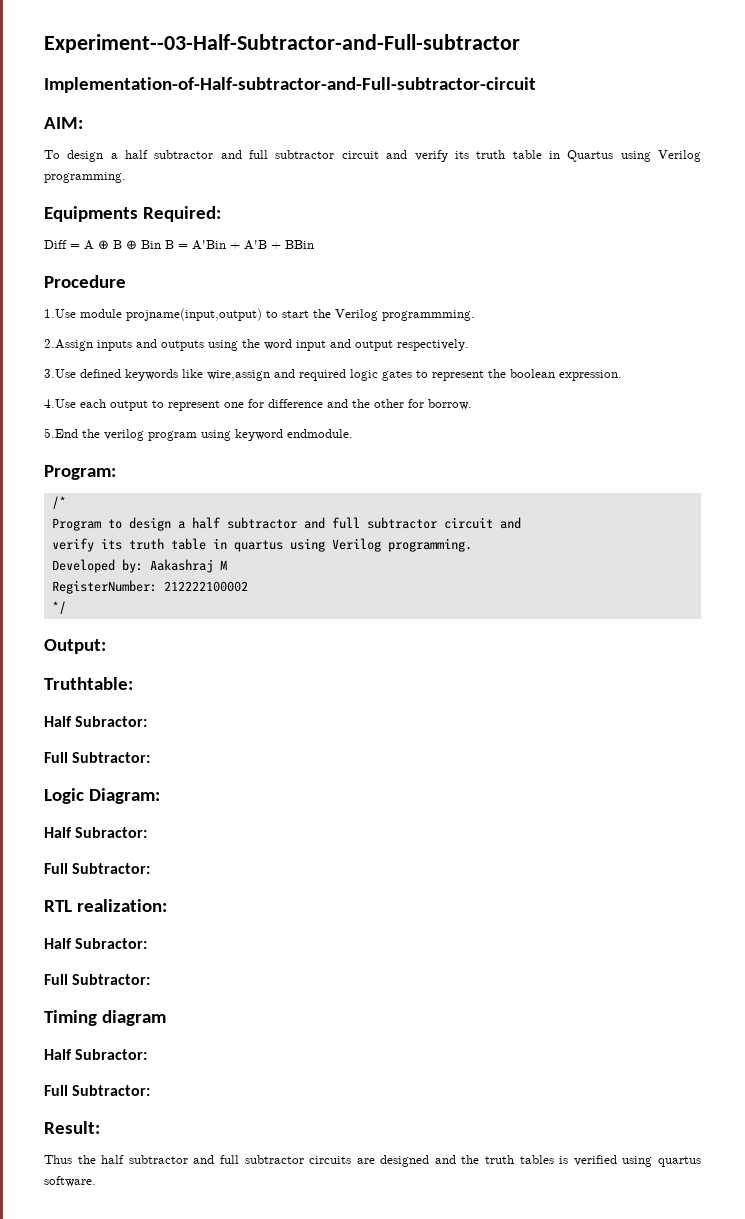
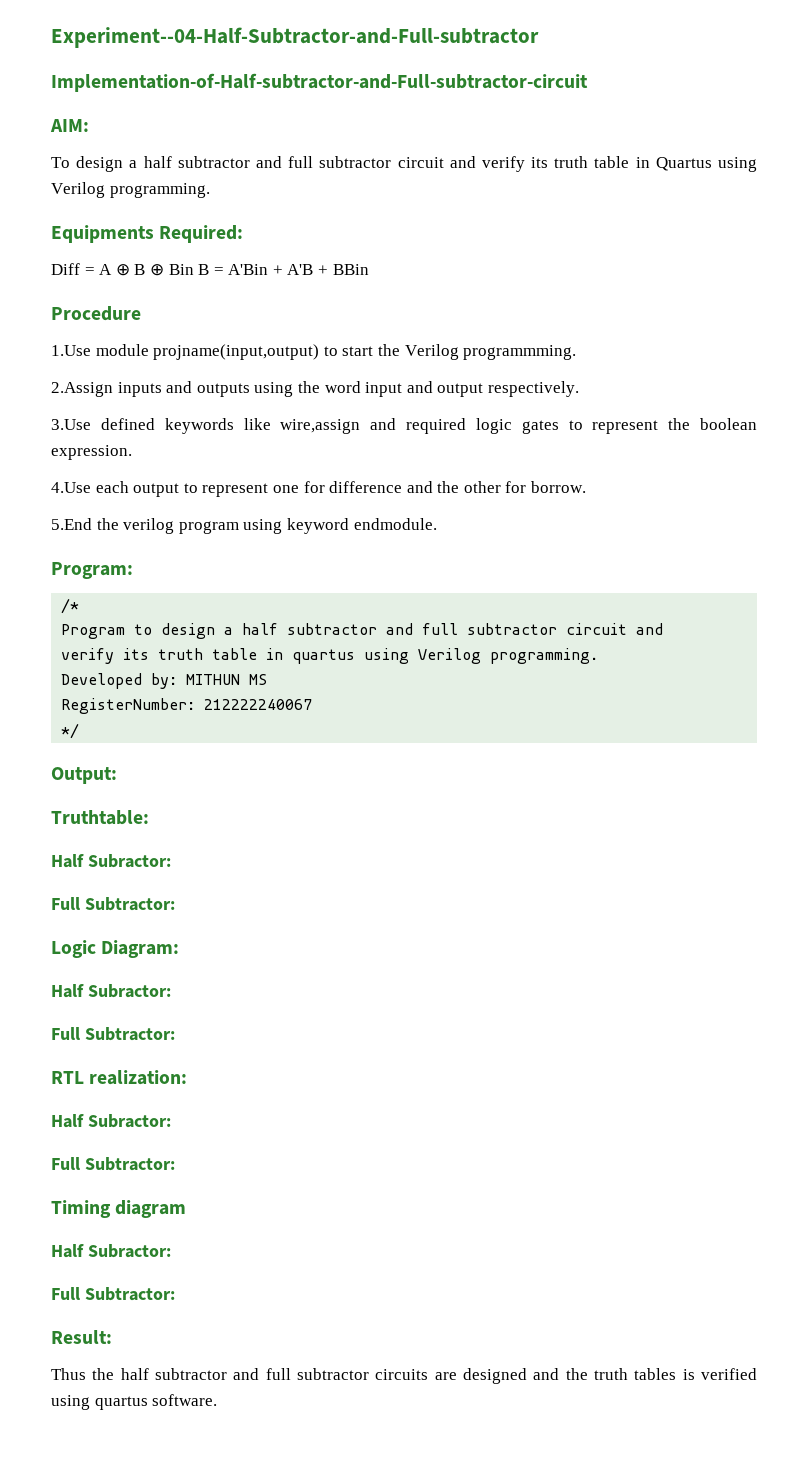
[44,34,520,53] Experiment--03-Half-Subtractor-and-Full-subtractor -> [51,27,539,48] Experiment--04-Half-Subtractor-and-Full-subtractor
[149,559,227,573] Aakashraj M -> [186,674,268,685] MITHUN MS
[163,581,248,592] 212222100002 -> [204,699,313,710] 212222240067

